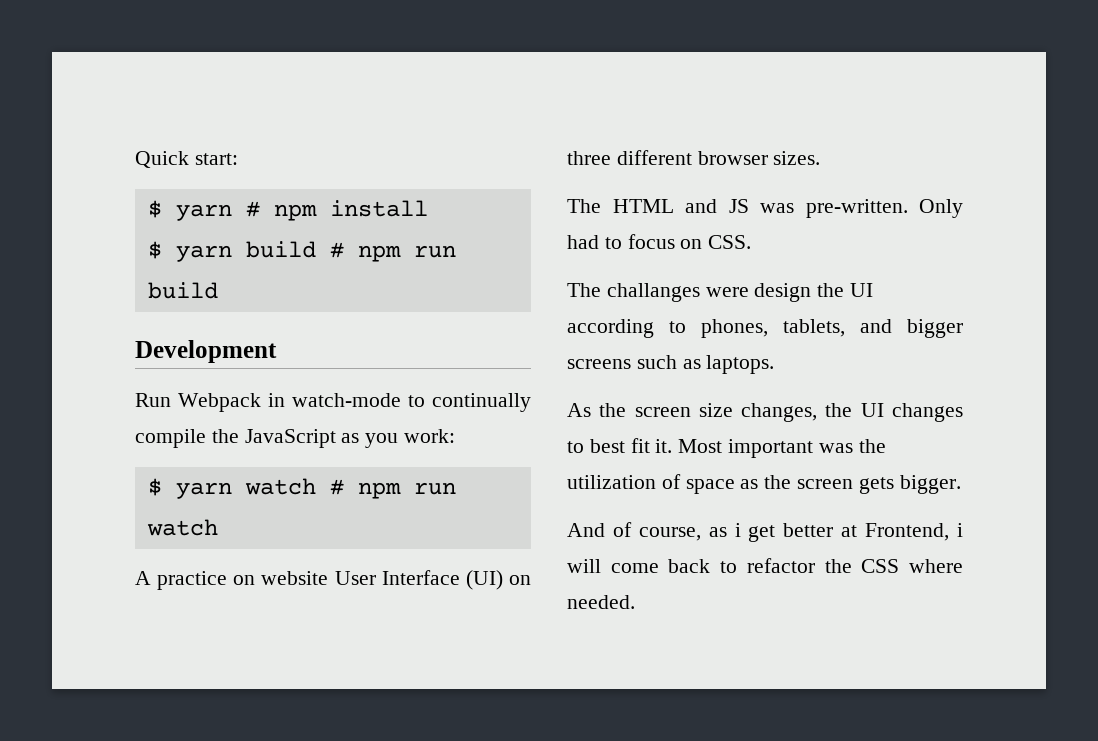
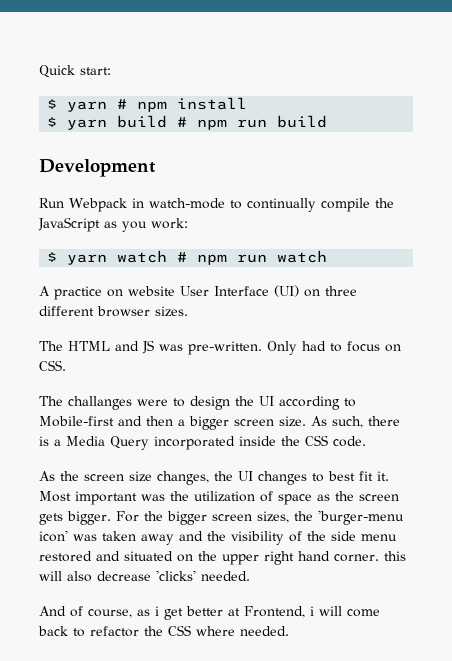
(749, 292) none -> [173,398,185,407] to
[701,319,963,338] [567,355,775,374] phones, tablets, and bigger screens such as laptops. -> [39,416,400,430] [39,435,366,450] Mobile-first and then a bigger screen size. As such, there is a Media Query incorporated inside the CSS code.
(961, 484) none -> [116,510,404,525] [39,530,397,545] [39,551,406,565] [39,570,250,582] For the bigger screen sizes, the 'burger-menu icon' was taken away and the visibility of the side menu restored and situated on the upper right hand corner. this will also decrease 'clicks' needed.

